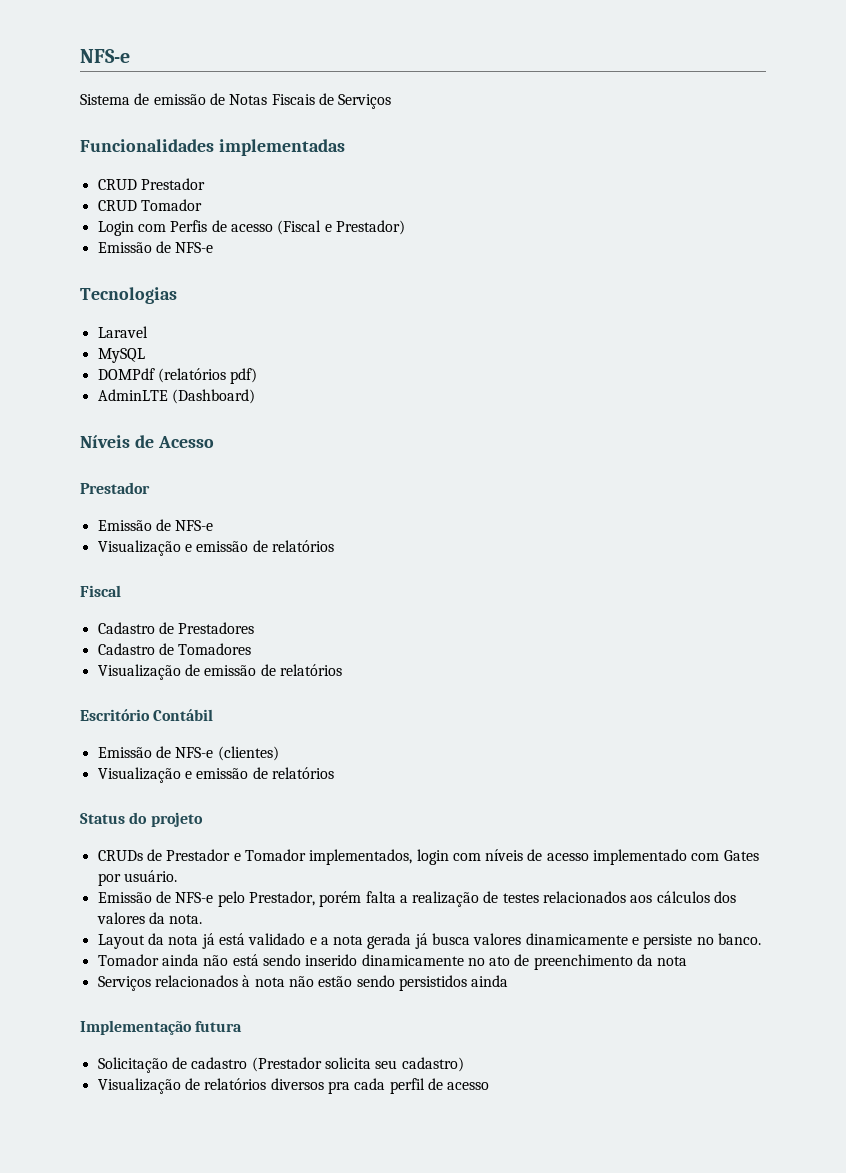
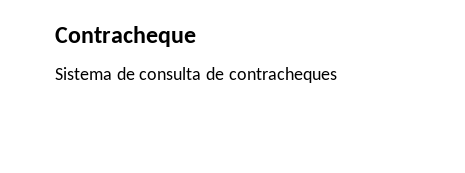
[80,49,130,63] NFS-e -> [55,26,196,47] Contracheque
[153,93,392,109] [80,139,345,156] [97,178,205,190] [97,199,202,211] [97,220,405,236] [97,241,214,253] [80,287,177,304] [97,326,148,338] [97,348,145,363] [97,368,258,384] [97,389,255,404] [80,435,214,448] [80,482,150,494] [97,519,214,531] [97,540,334,556] [80,585,121,597] [97,622,255,634] [97,643,252,655] [97,664,342,680] [80,709,214,721] [97,746,279,761] [97,767,334,783] [80,812,203,827] [97,849,759,865] [97,870,177,886] [97,891,737,907] [96,912,203,924] [97,933,762,949] [97,954,688,970] [97,975,509,991] [80,1020,243,1035] [97,1057,464,1073] [97,1078,490,1094] emissão de Notas Fiscais de Serviços // Funcionalidades implementadas // CRUD Prestador // CRUD Tomador // Login com Perfis de acesso (Fiscal e Prestador) // Emissão de NFS-e // Tecnologias // Laravel // MySQL // DOMPdf (relatórios pdf) // AdminLTE (Dashboard) // Níveis de Acesso // Prestador // Emissão de NFS-e // Visualização e emissão de relatórios // Fiscal // Cadastro de Prestadores // Cadastro de Tomadores // Visualização de emissão de relatórios // Escritório Contábil // Emissão de NFS-e (clientes) // Visualização e emissão de relatórios // Status do projeto // CRUDs de Prestador e Tomador implementados, login com níveis de acesso implementado com Gates por usuário. // Emissão de NFS-e pelo Prestador, porém falta a realização de testes relacionados aos cálculos dos valores da nota. // Layout da nota já está validado e a nota gerada já busca valores dinamicamente e persiste no banco. // Tomador ainda não está sendo inserido dinamicamente no ato de preenchimento da nota // Serviços relacionados à nota não estão sendo persistidos ainda // Implementação futura // Solicitação de cadastro (Prestador solicita seu cadastro) // Visualização de relatórios diversos pra cada perfil de acesso -> [139,67,337,83] consulta de contracheques

